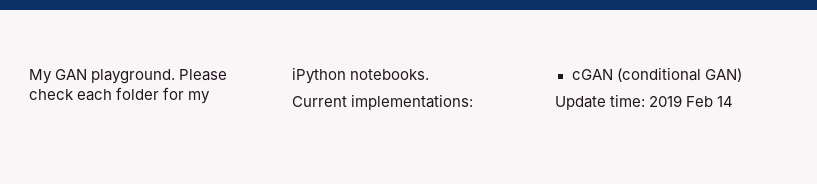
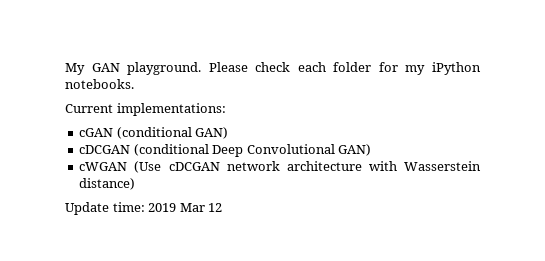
(742, 75) none -> [79,144,372,157] [79,161,481,173] [79,178,136,190] // cDCGAN (conditional Deep Convolutional GAN) // cWGAN (Use cDCGAN network architecture with Wasserstein distance)
[686,96,734,107] Feb 14 -> [179,203,223,212] Mar 12

